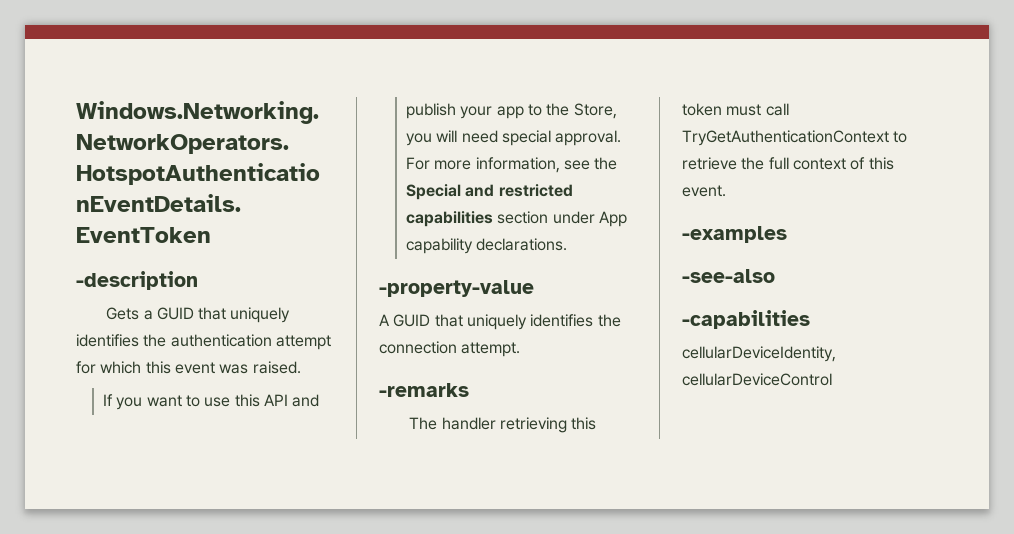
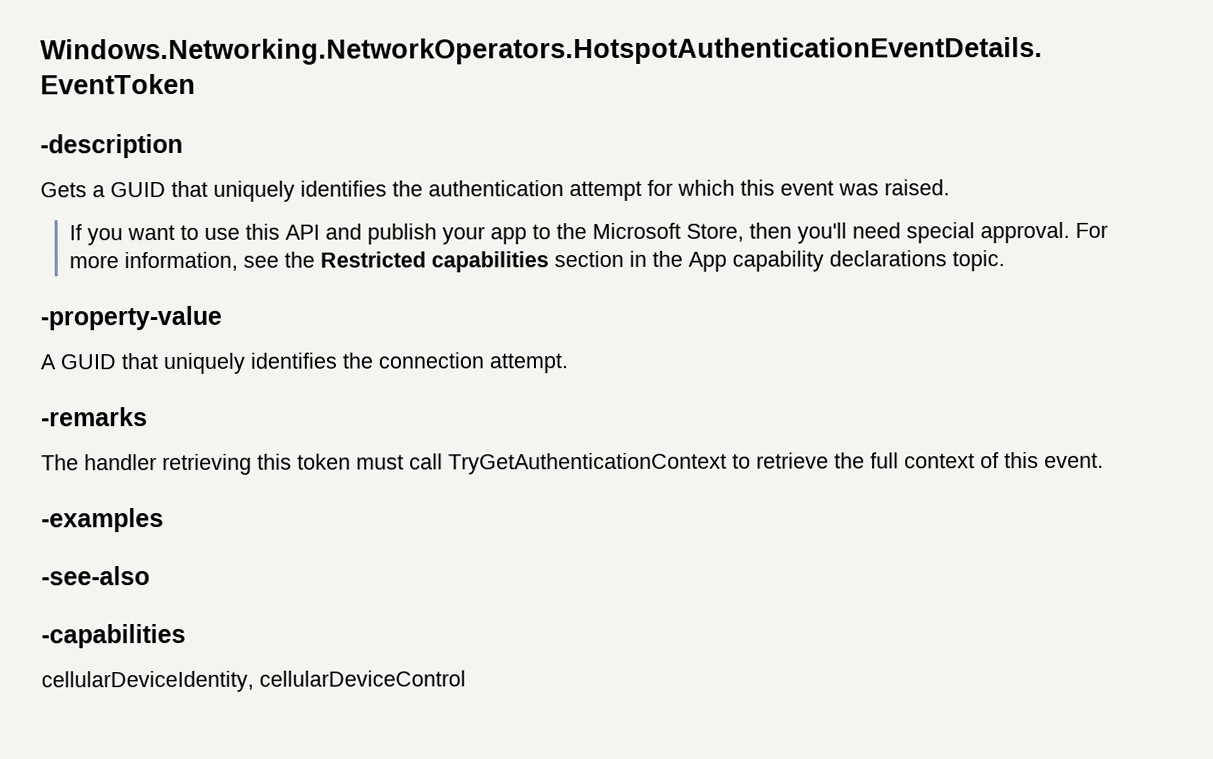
[573,103,617,119] [406,130,458,146] Store, you will -> [591,222,847,244] Microsoft Store, then you'll
[406,184,573,200] [406,211,628,227] [406,238,568,254] Special and restricted capabilities section under App capability declarations. -> [319,250,1005,273] Restricted capabilities section in the App capability declarations topic.

